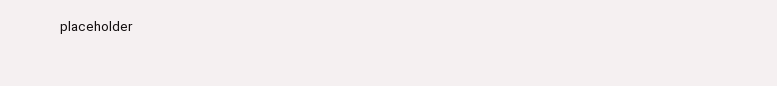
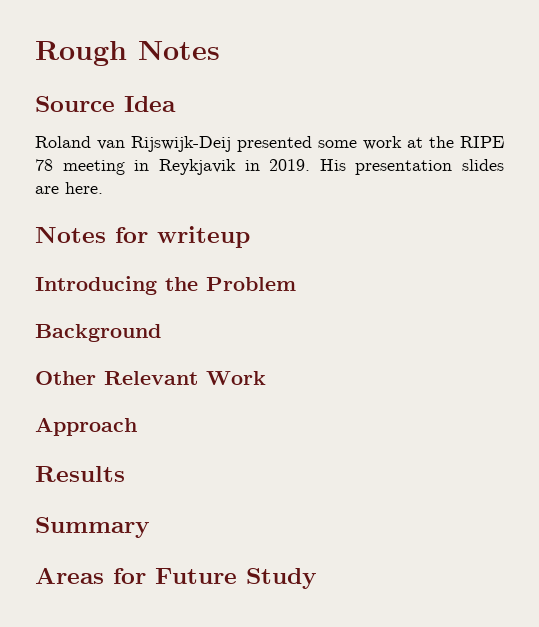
[60,21,133,34] placeholder -> [35,41,220,66] [35,96,176,112] [35,136,504,152] [35,159,504,175] [35,182,103,194] [35,226,250,248] [35,276,296,295] [35,324,161,342] [35,371,266,385] [35,417,137,436] [35,466,125,482] [35,517,150,538] [35,567,317,589] Rough Notes // Source Idea // Roland van Rijswijk-Deij presented some work at the RIPE 78 meeting in Reykjavik in 2019. His presentation slides are here. // Notes for writeup // Introducing the Problem // Background // Other Relevant Work // Approach // Results // Summary // Areas for Future Study

